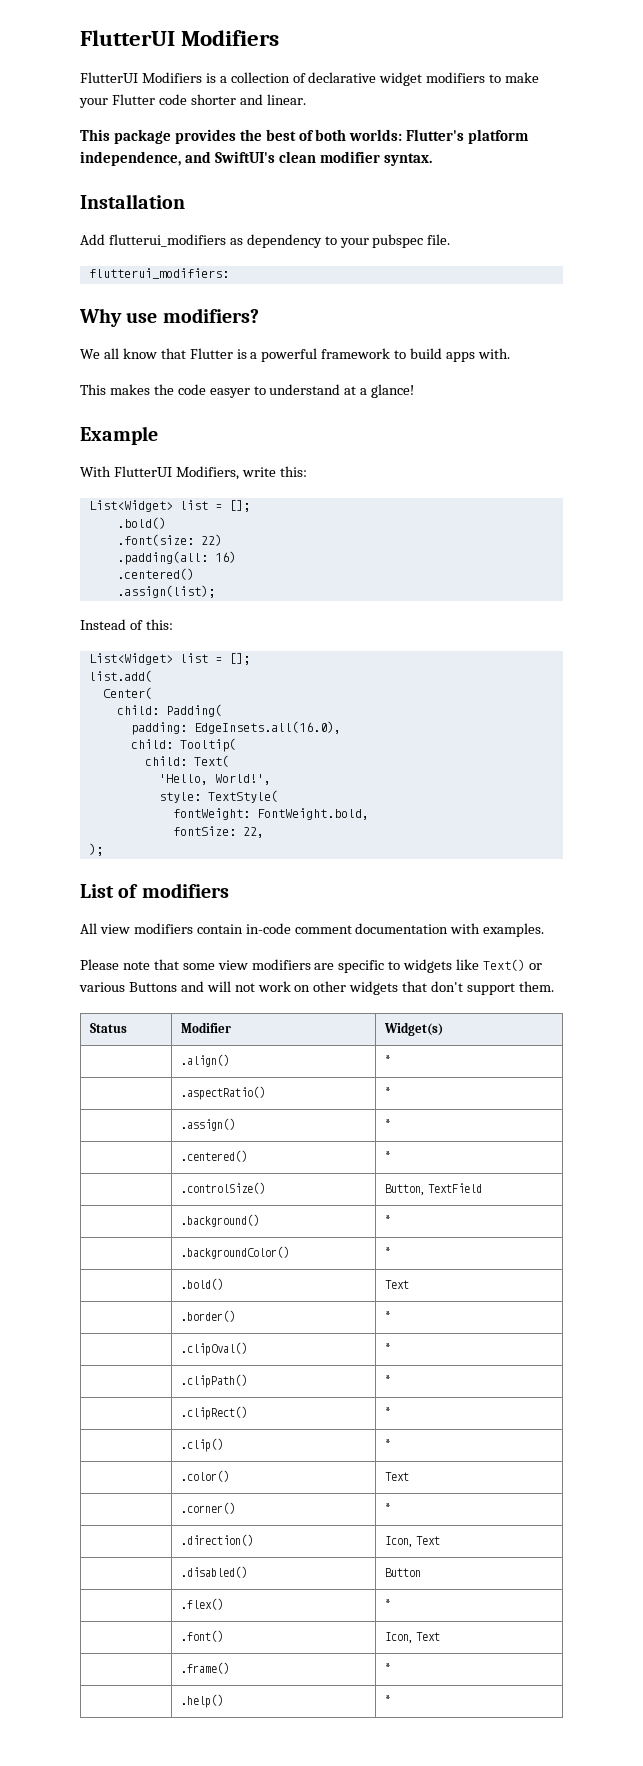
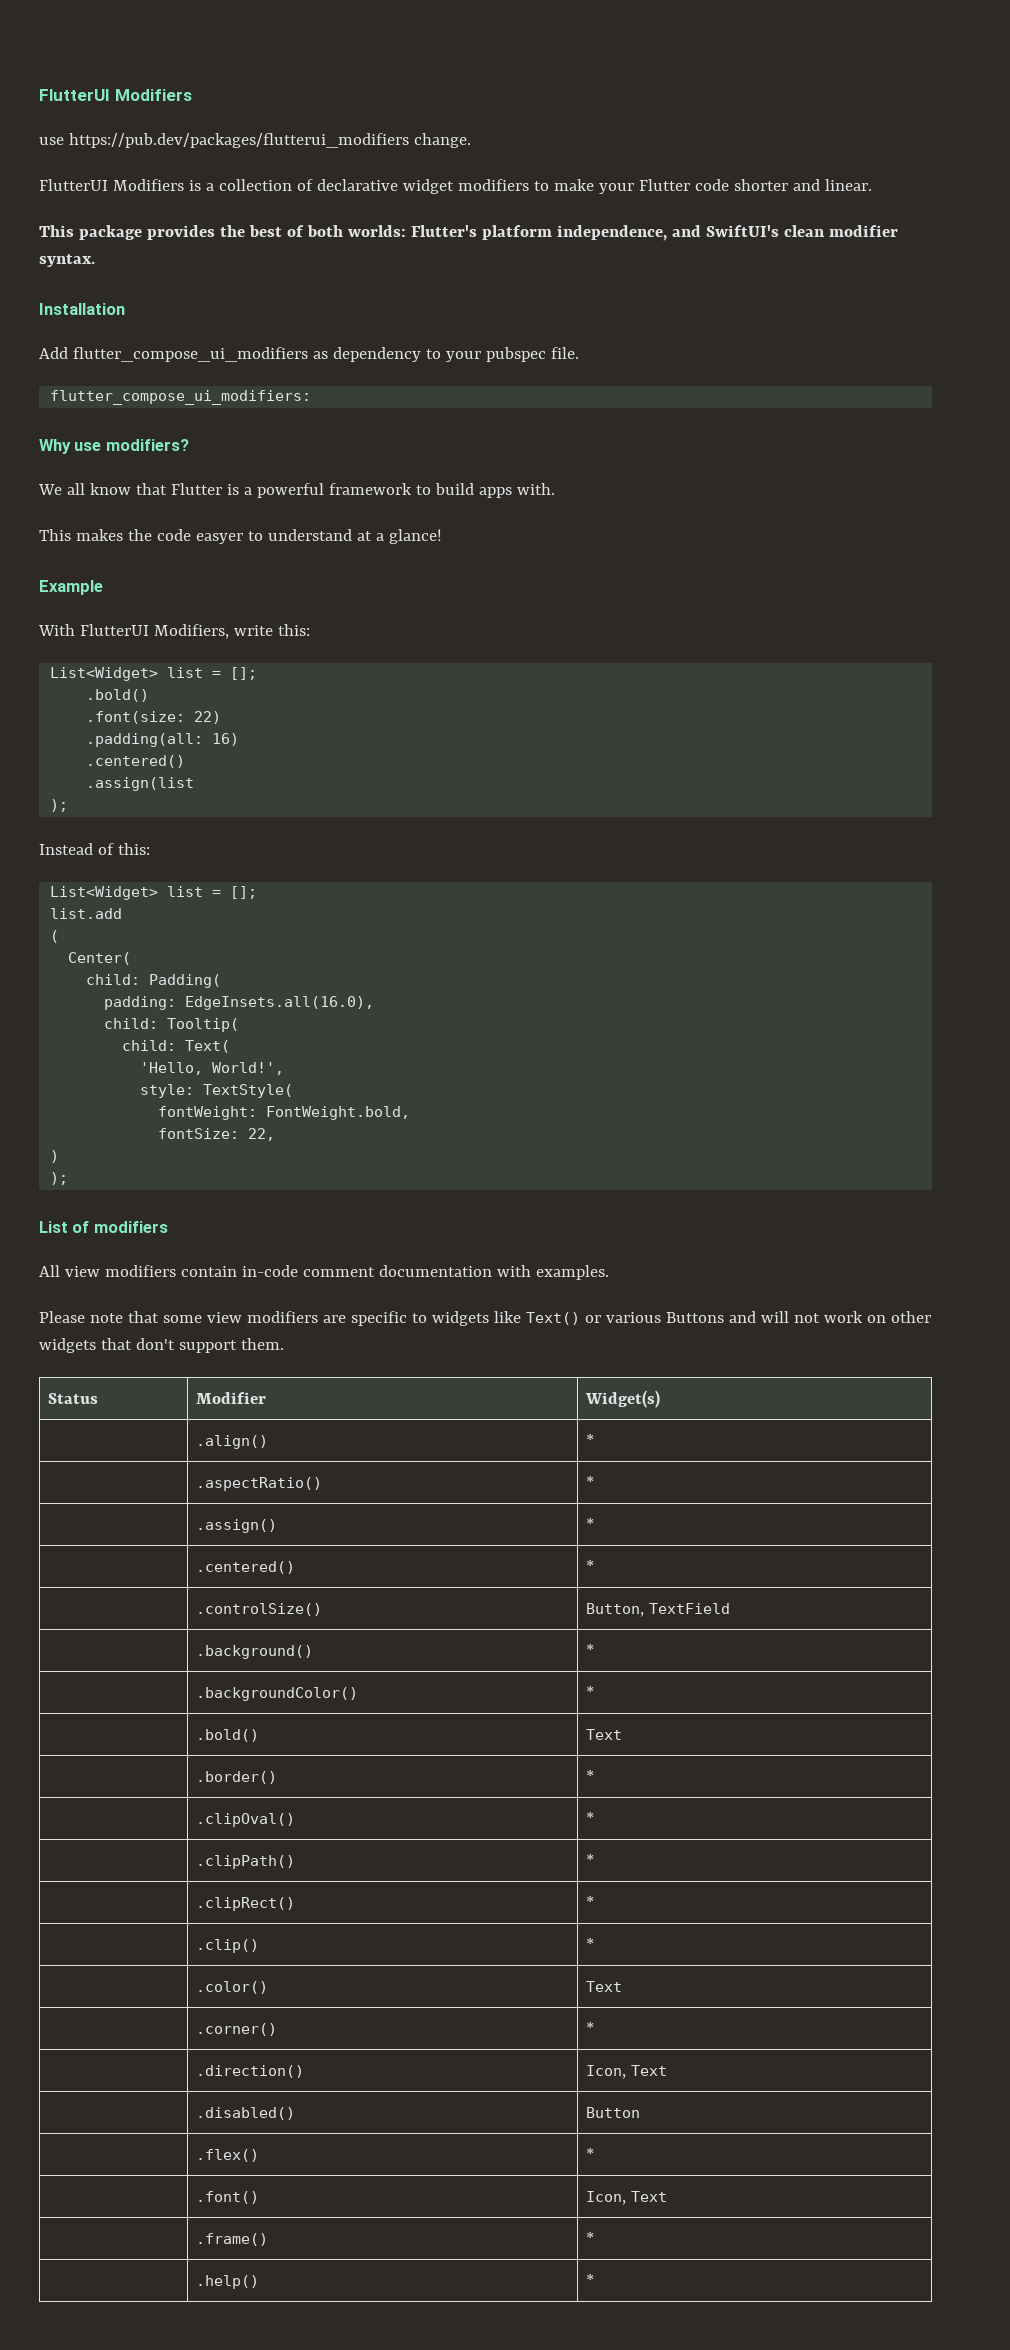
[80,30,280,46] FlutterUI Modifiers -> [39,89,192,101] [39,133,471,148] FlutterUI Modifiers // use https://pub.dev/packages/flutterui_modifiers change.
[108,234,226,247] flutterui_modifiers -> [72,347,308,362] flutter_compose_ui_modifiers
[88,268,229,279] flutterui_modifiers: -> [50,390,312,405] flutter_compose_ui_modifiers:
[116,585,215,598] .assign(list); -> [86,777,195,791] [50,799,69,812] .assign(list // );
[88,670,152,682] list.add( -> [50,908,123,919] [50,930,60,943] list.add // (
(264, 832) none -> [50,1150,60,1163] // )

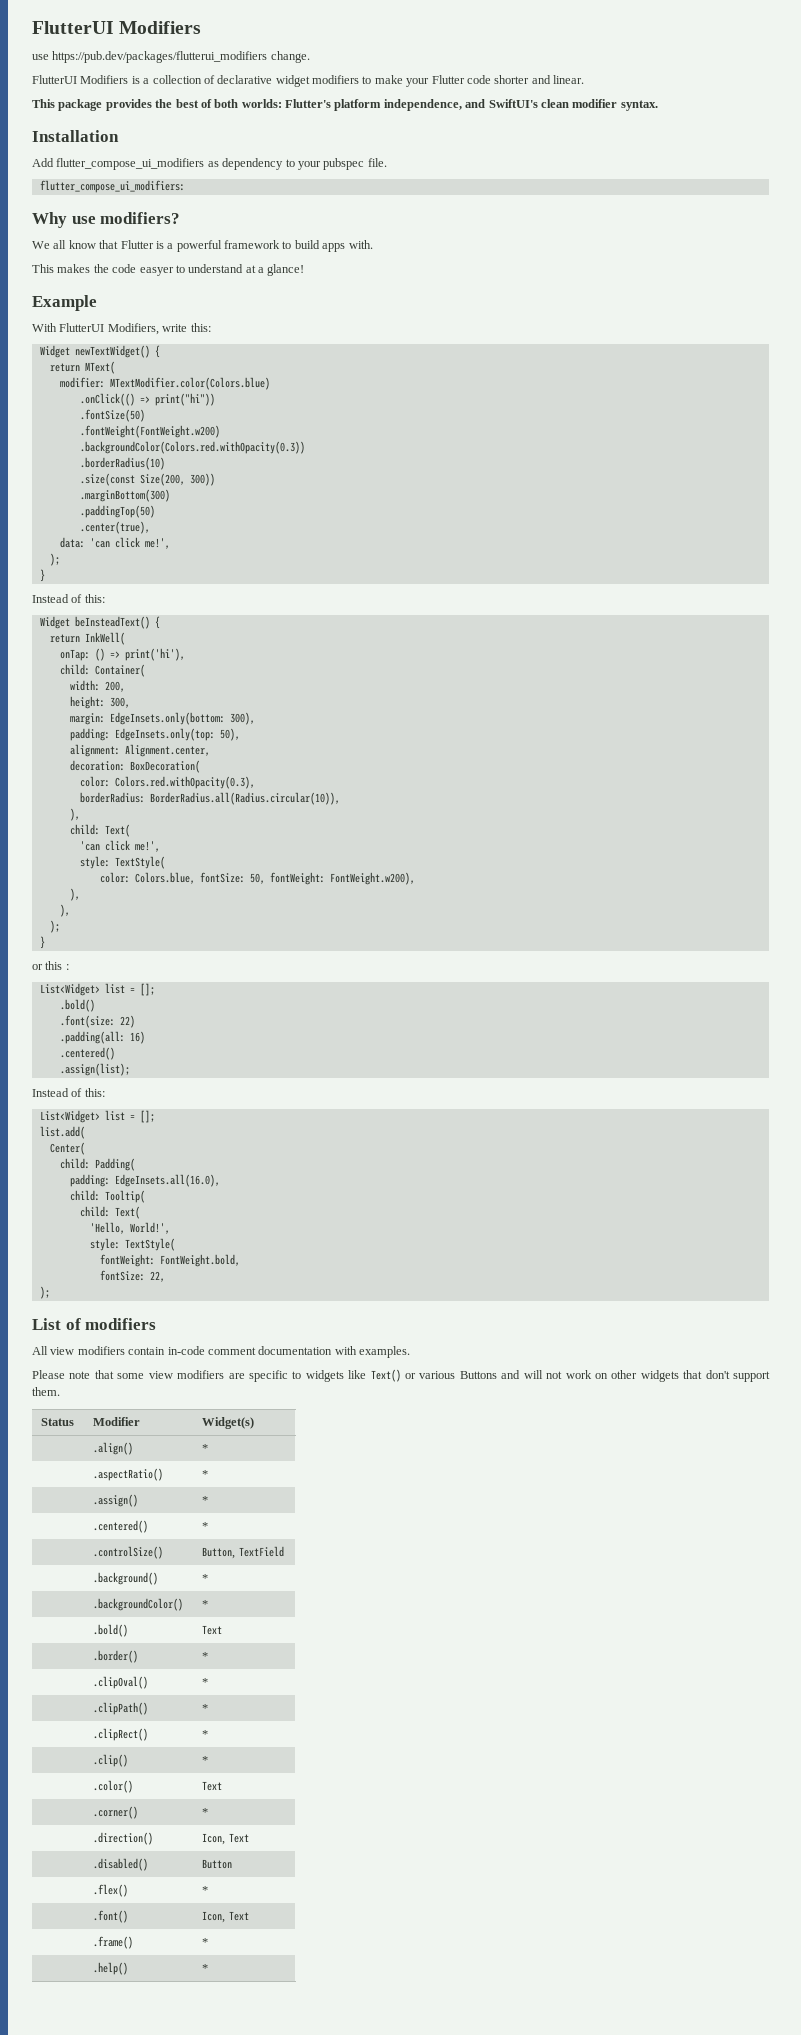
(310, 630) none -> [39,345,160,358] [49,361,115,374] [59,377,270,390] [79,393,215,406] [79,409,145,422] [79,425,220,438] [79,441,305,454] [79,457,165,470] [79,473,215,486] [79,489,170,502] [79,505,155,518] [79,521,150,534] [59,537,170,549] [49,553,60,566] [39,569,45,582] [32,594,105,603] [39,616,160,629] [49,632,125,645] [59,648,185,661] [59,664,145,677] [69,680,125,692] [69,696,130,709] [69,712,255,725] [69,728,240,741] [69,744,210,757] [69,760,200,773] [79,776,255,789] [79,792,340,805] [69,808,80,821] [69,824,130,837] [79,840,160,852] [79,856,165,869] [99,872,415,885] [69,888,80,901] [59,904,70,917] [49,920,60,933] [39,936,45,949] [32,961,69,970] // Widget newTextWidget() { // return MText( // modifier: MTextModifier.color(Colors.blue) // .onClick(() => print("hi")) // .fontSize(50) // .fontWeight(FontWeight.w200) // .backgroundColor(Colors.red.withOpacity(0.3)) // .borderRadius(10) // .size(const Size(200, 300)) // .marginBottom(300) // .paddingTop(50) // .center(true), // data: 'can click me!', // ); // } // Instead of this: // Widget beInsteadText() { // return InkWell( // onTap: () => print('hi'), // child: Container( // width: 200, // height: 300, // margin: EdgeInsets.only(bottom: 300), // padding: EdgeInsets.only(top: 50), // alignment: Alignment.center, // decoration: BoxDecoration( // color: Colors.red.withOpacity(0.3), // borderRadius: BorderRadius.all(Radius.circular(10)), // ), // child: Text( // 'can click me!', // style: TextStyle( // color: Colors.blue, fontSize: 50, fontWeight: FontWeight.w200), // ), // ), // ); // } // or this :
[86,777,195,791] [50,799,69,812] .assign(list // ); -> [59,1063,130,1076] .assign(list);
[50,908,123,919] [50,930,60,943] list.add // ( -> [39,1126,85,1139] list.add(
[50,1150,60,1163] // ) -> (165, 1276) none

